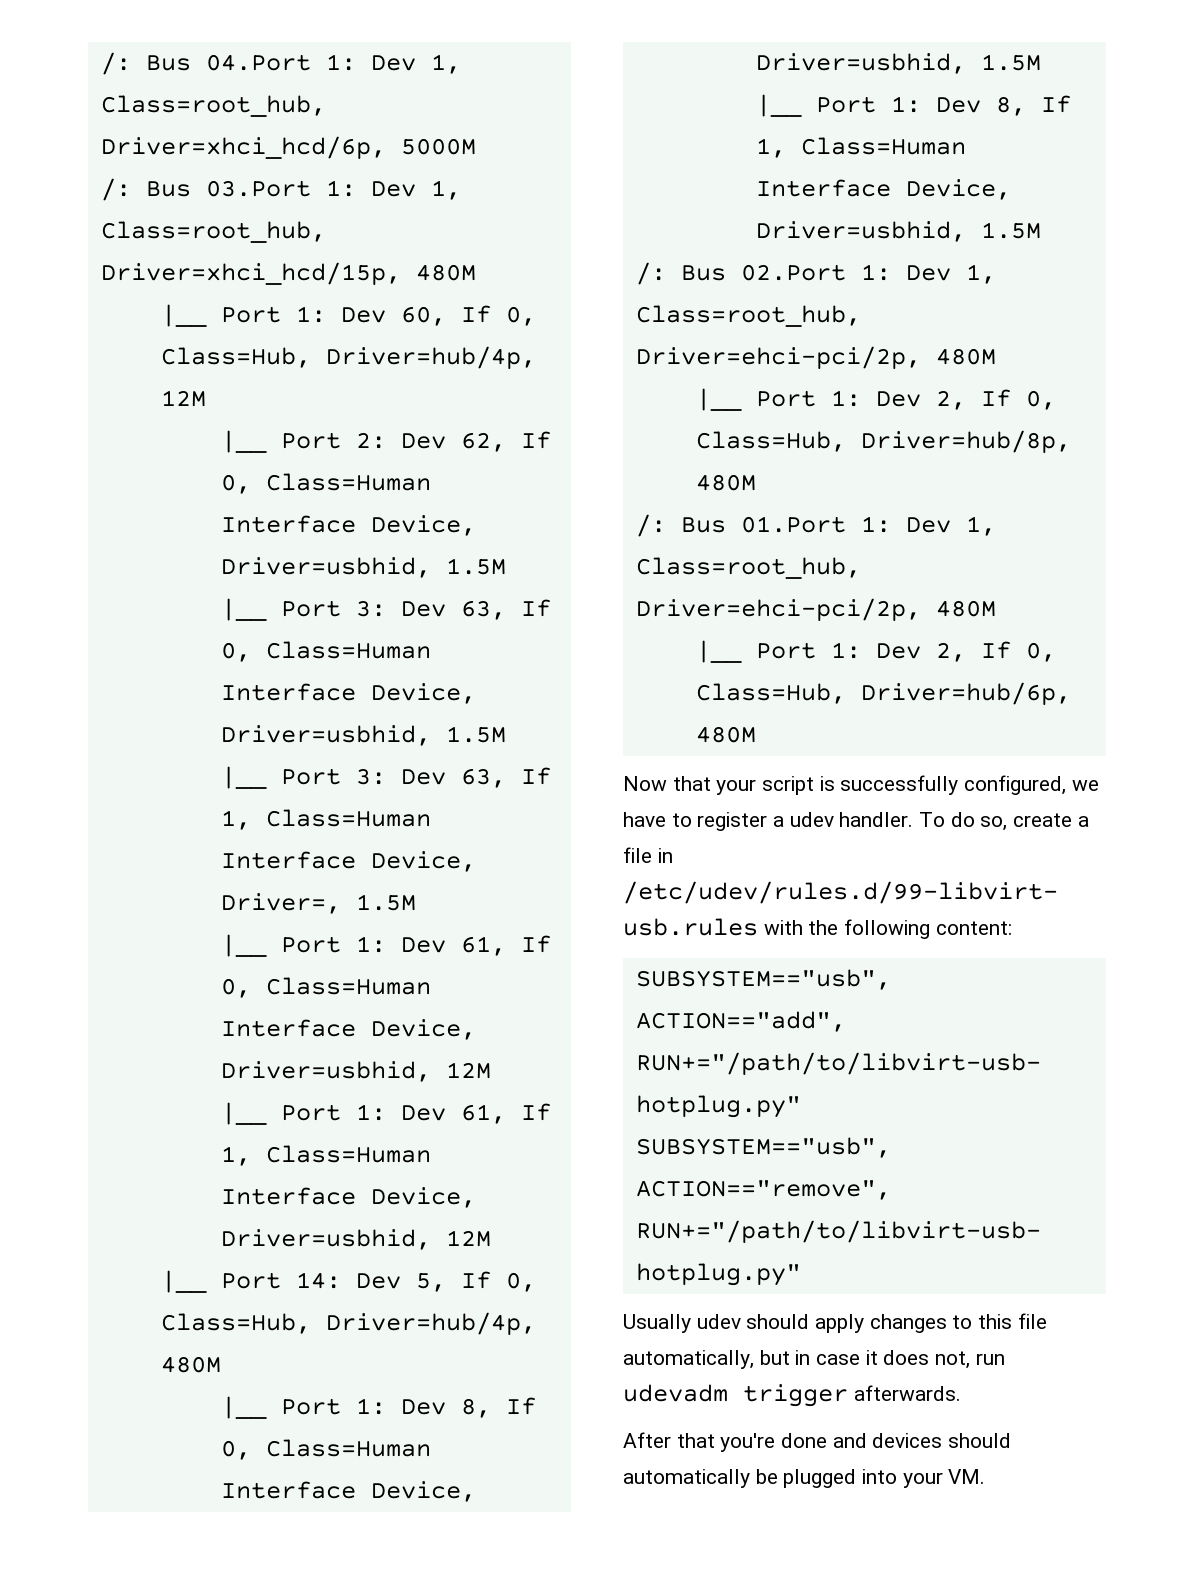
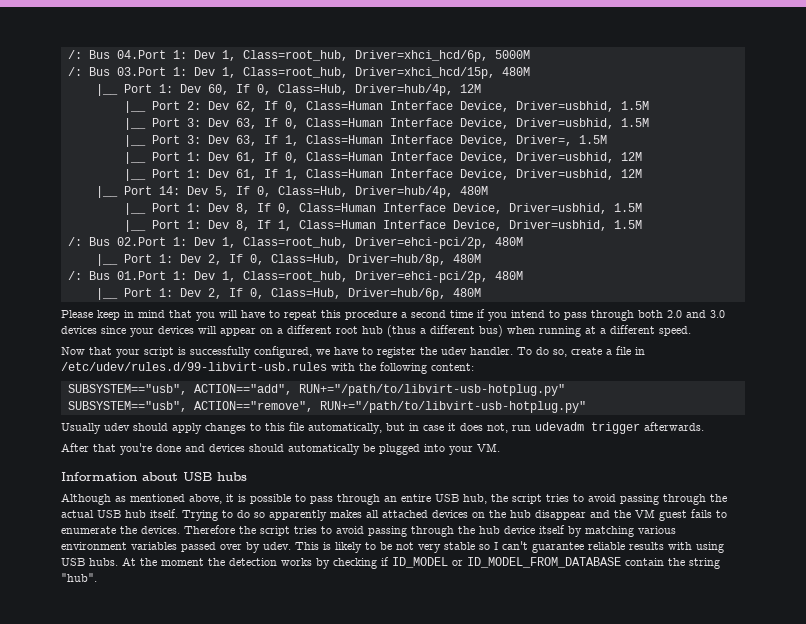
(756, 734) none -> [61,309,725,321] [61,325,691,337] // Please keep in mind that you will have to repeat this procedure a second time if you intend to pass through both 2.0 and 3.0 devices since your devices will appear on a different root hub (thus a different bus) when running at a different speed.
[773,816,785,827] a -> [420,347,437,355] the
(986, 1476) none -> [61,472,247,481] [61,493,727,505] [61,509,727,521] [61,525,676,537] [61,541,724,553] [61,557,720,569] [61,573,97,582] // Information about USB hubs // Although as mentioned above, it is possible to pass through an entire USB hub, the script tries to avoid passing through the actual USB hub itself. Trying to do so apparently makes all attached devices on the hub disappear and the VM guest fails to enumerate the devices. Therefore the script tries to avoid passing through the hub device itself by matching various environment variables passed over by udev. This is likely to be not very stable so I can't guarantee reliable results with using USB hubs. At the moment the detection works by checking if ID_MODEL or ID_MODEL_FROM_DATABASE contain the string "hub".

